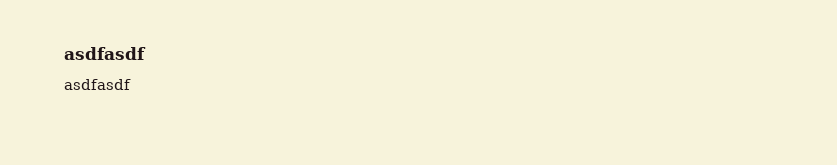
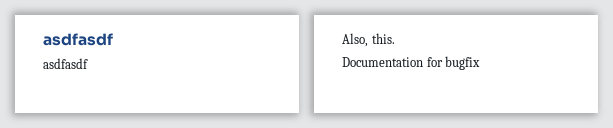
(131, 84) none -> [342,33,395,47] [342,56,481,70] // Also, this. // Documentation for bugfix

